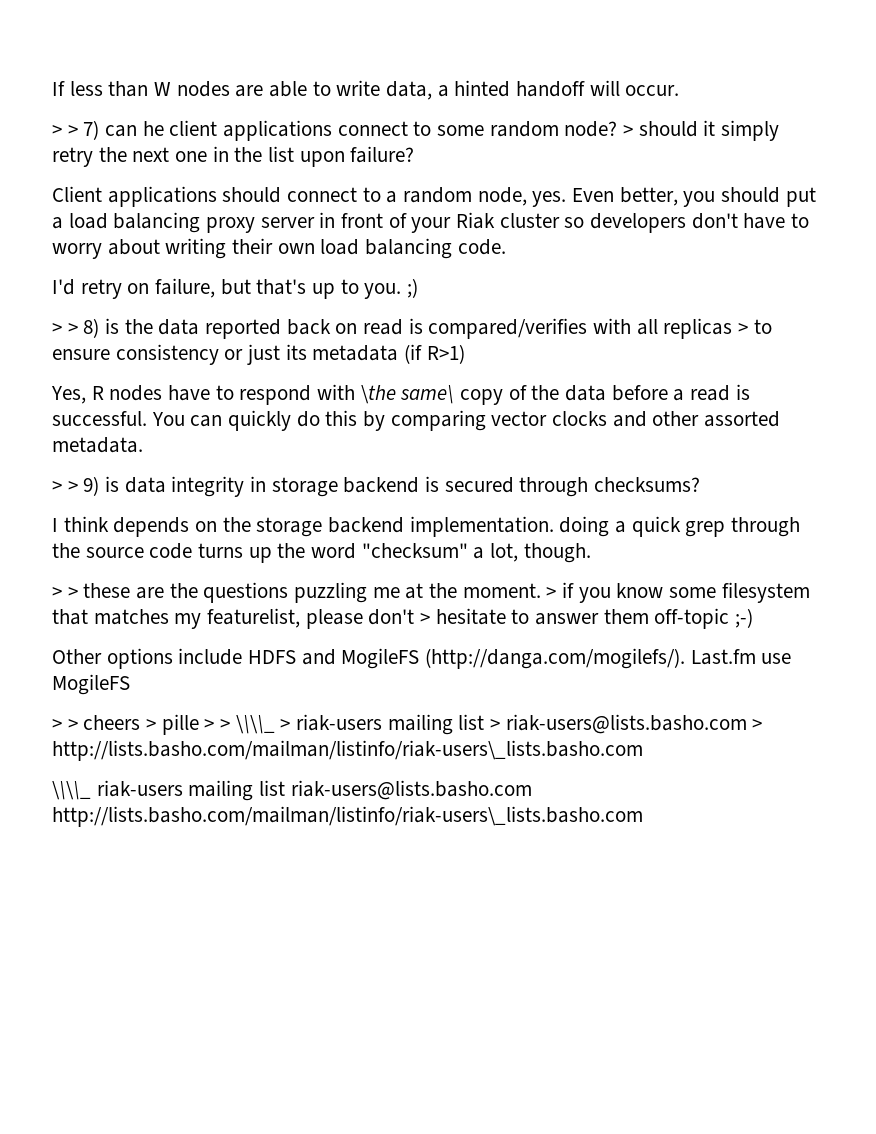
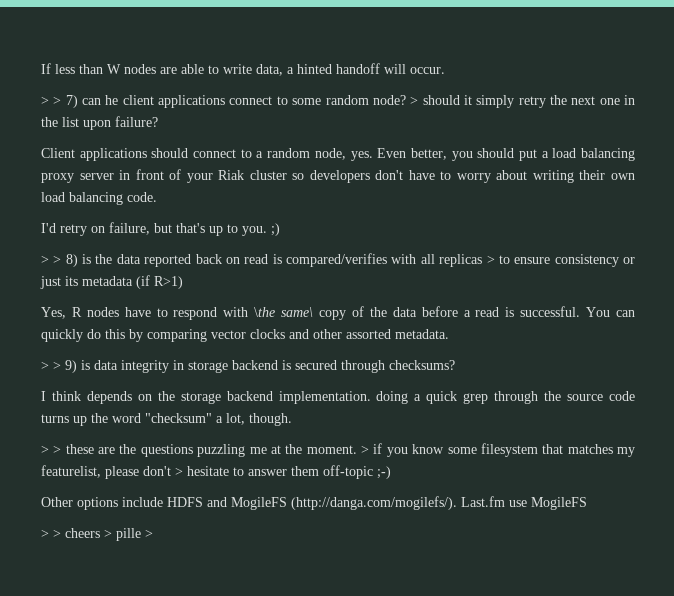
[220,714,763,735] [52,740,643,761] [52,780,532,801] [52,806,643,827] > \\\\_ > riak-users mailing list > riak-users@lists.basho.com > http://lists.basho.com/mailman/listinfo/riak-users\_lists.basho.com // \\\\_ riak-users mailing list riak-users@lists.basho.com http://lists.basho.com/mailman/listinfo/riak-users\_lists.basho.com -> (153, 533) none

